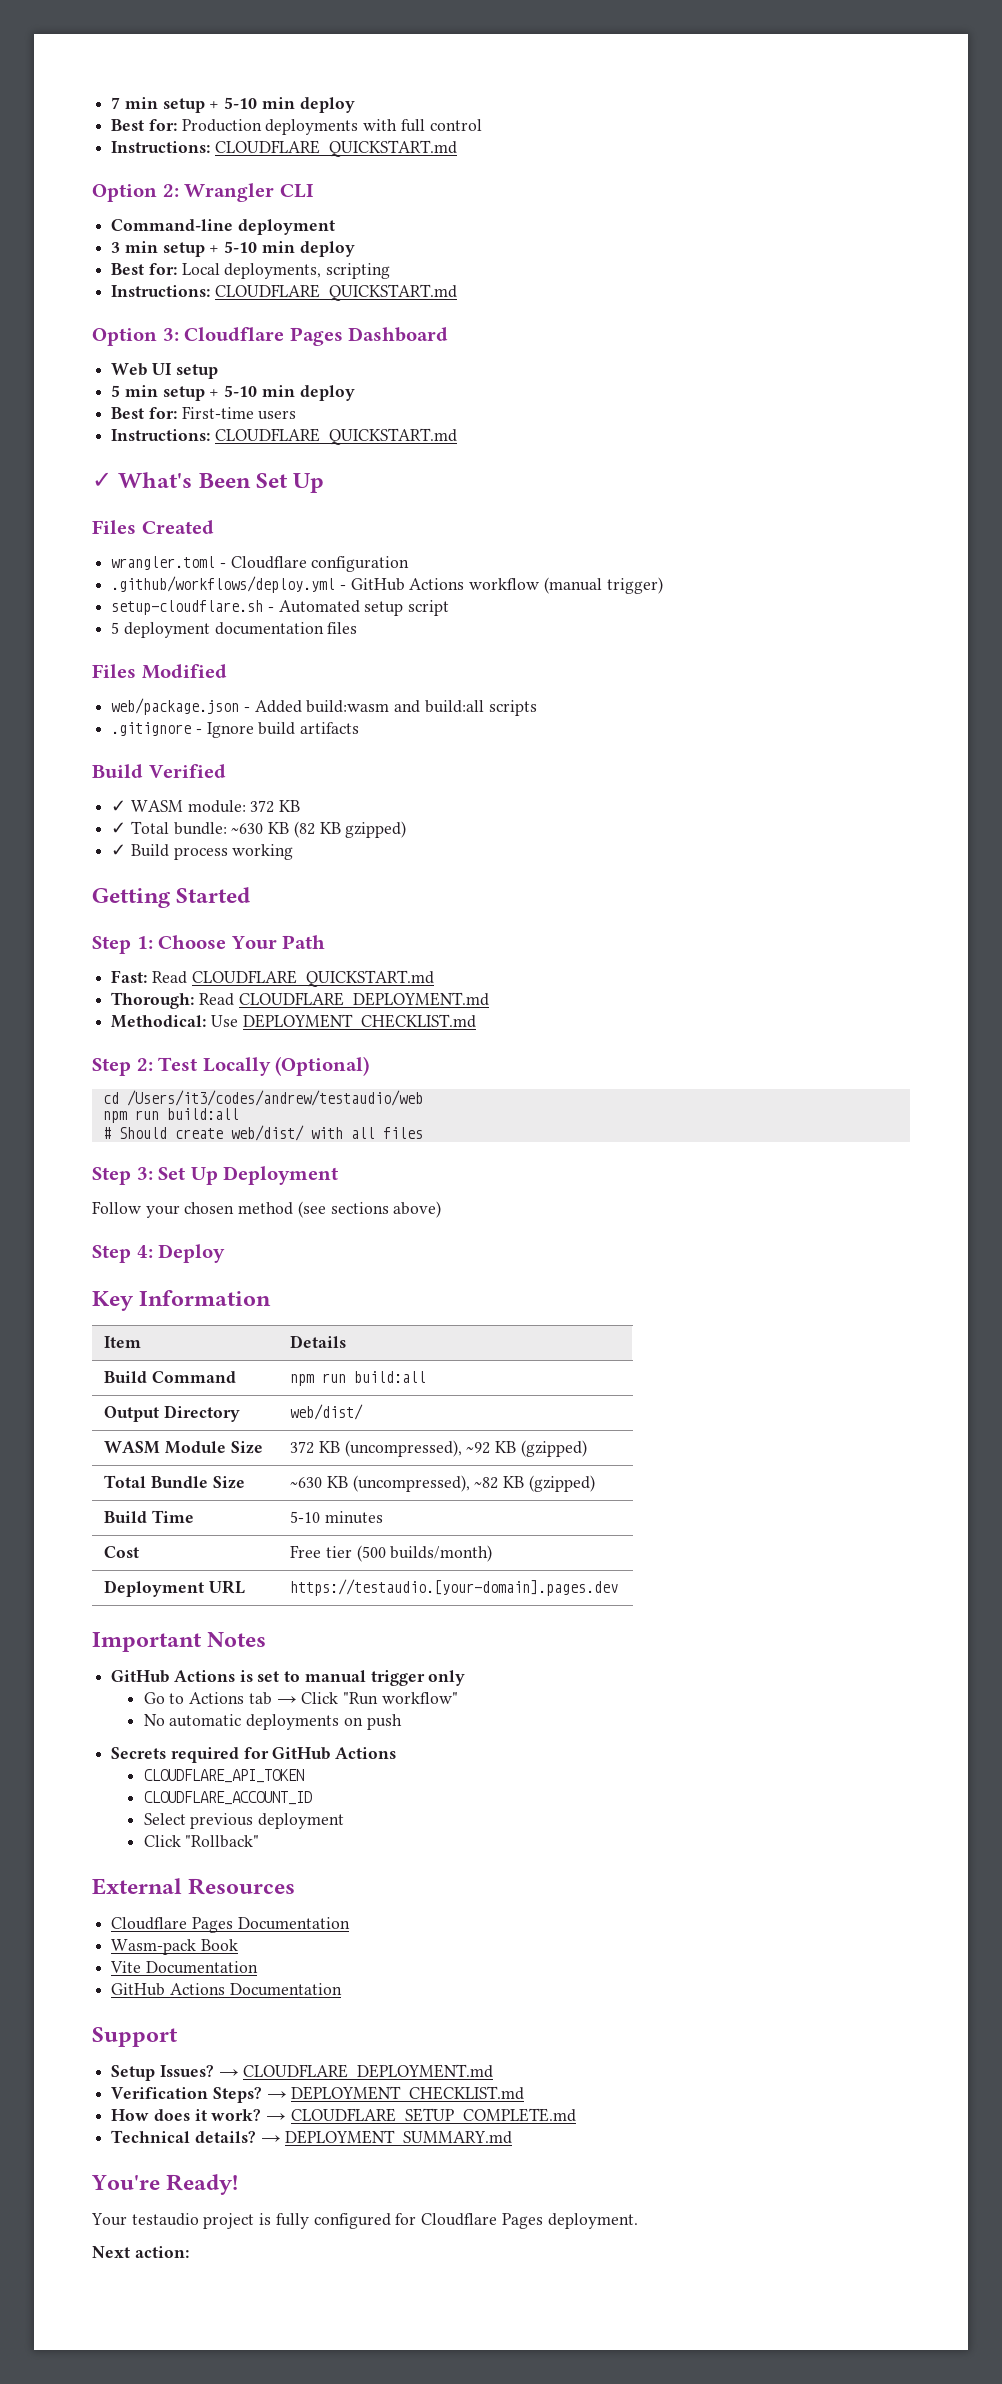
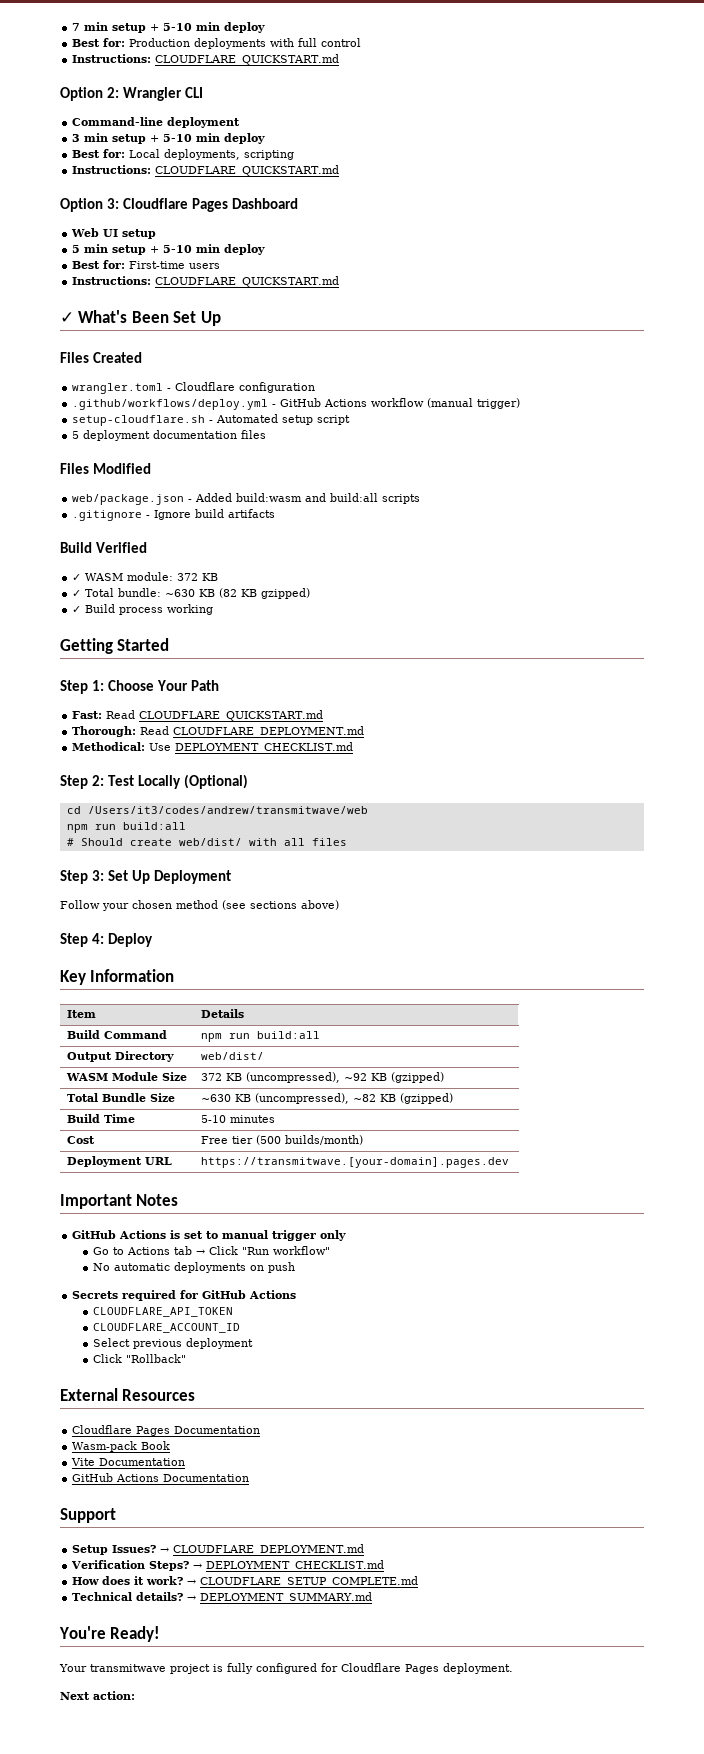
[126,1090,423,1106] /Users/it3/codes/andrew/testaudio/web -> [87,806,368,814] /Users/it3/codes/andrew/transmitwave/web
[290,1579,619,1596] https://testaudio.[your-domain].pages.dev -> [201,1157,510,1168] https://transmitwave.[your-domain].pages.dev
[131,2213,199,2226] testaudio -> [90,1664,166,1672] transmitwave

